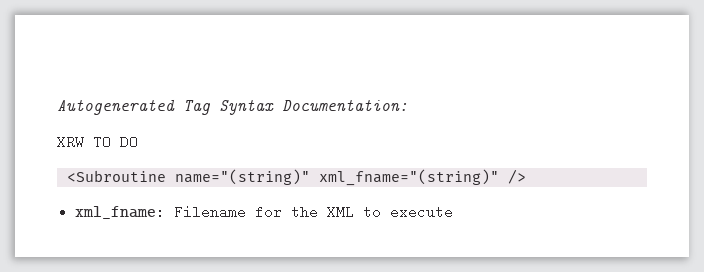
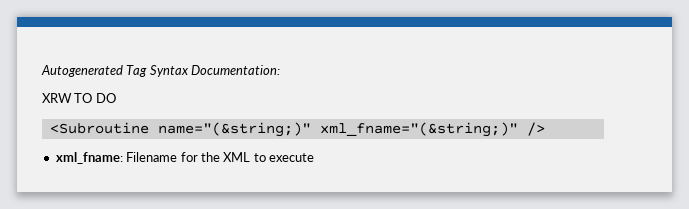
[174,169,499,186] name="(string)" xml_fname="(string)" -> [157,122,518,137] name="(&string;)" xml_fname="(&string;)"

